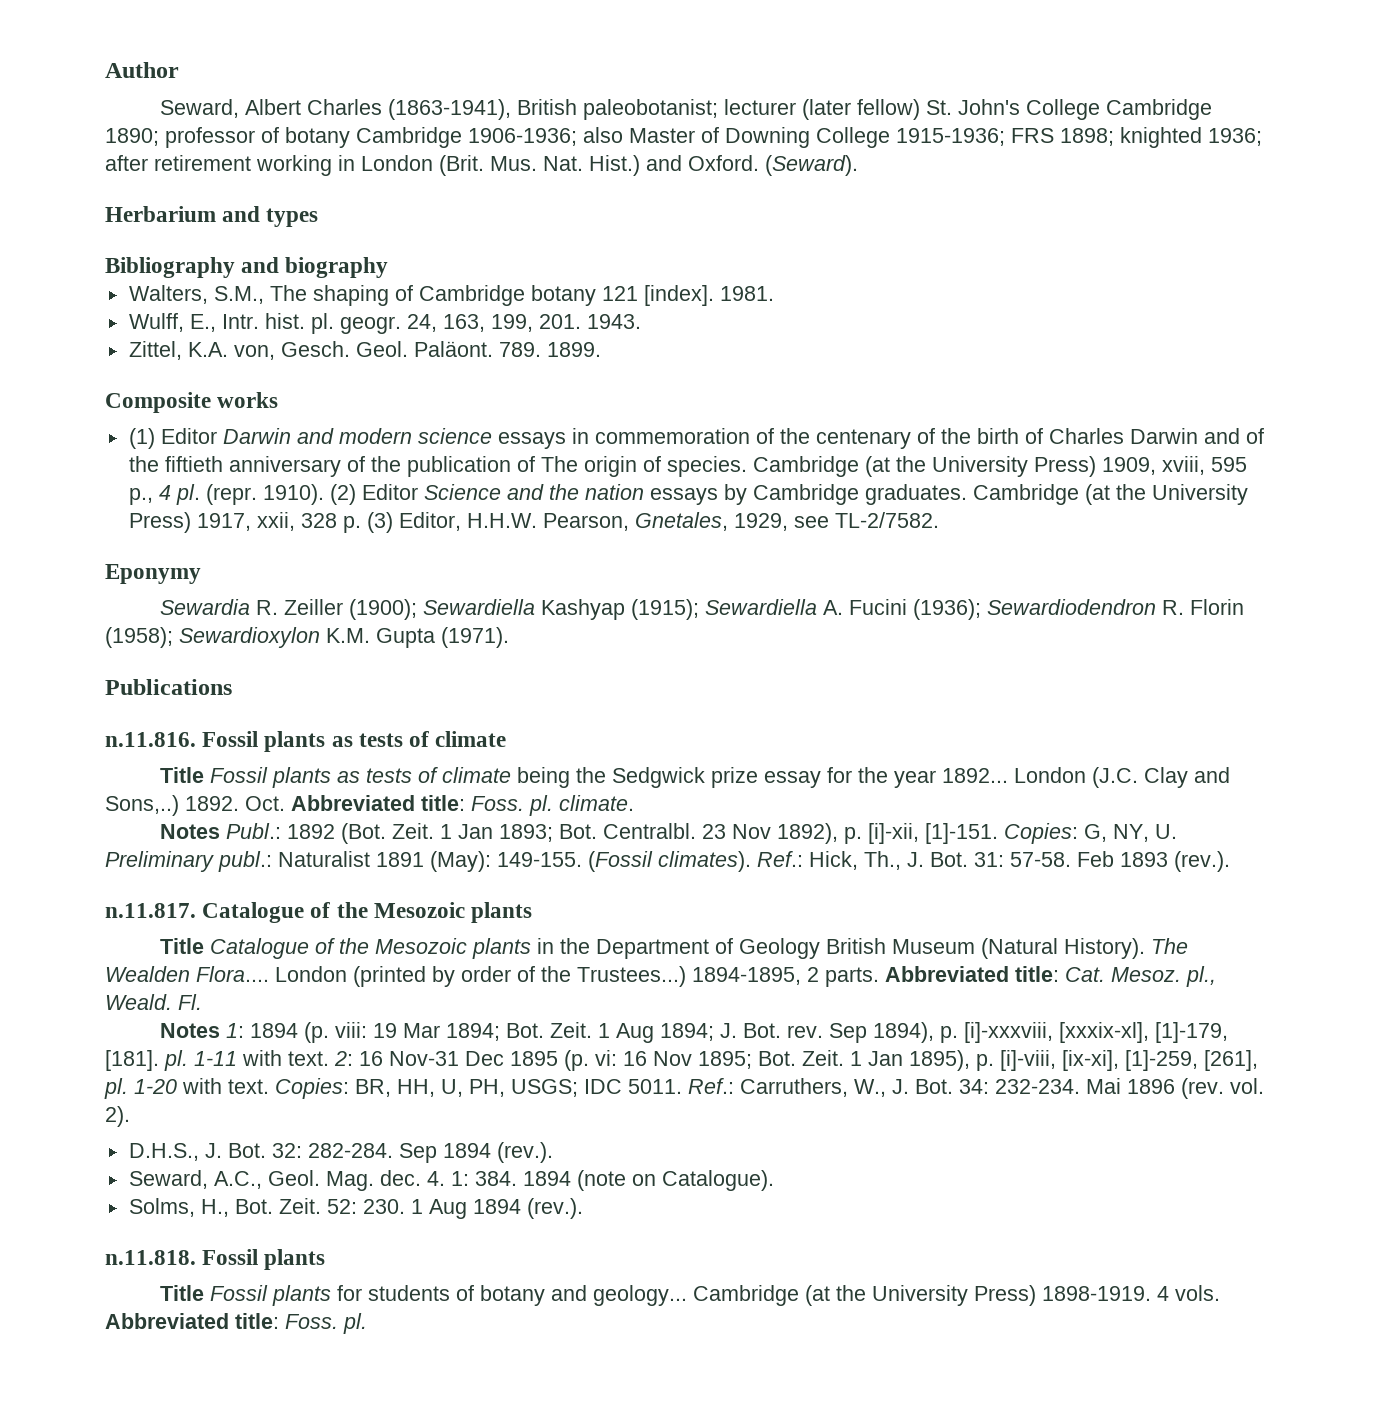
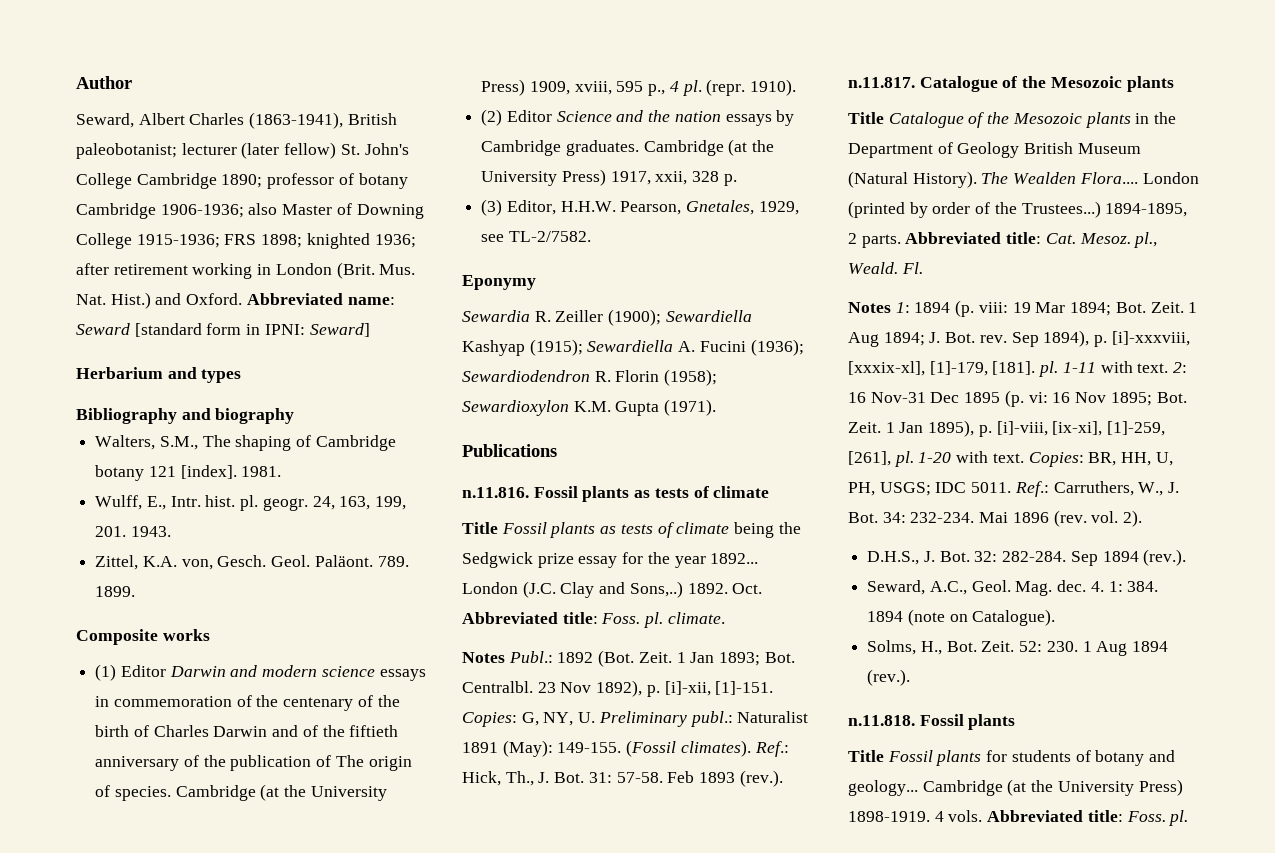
[765,155,858,176] (Seward). -> [246,293,395,305] [76,323,370,337] Abbreviated name: Seward [standard form in IPNI: Seward]
(324, 494) none -> (797, 87) //
(361, 524) none -> (737, 180) //

